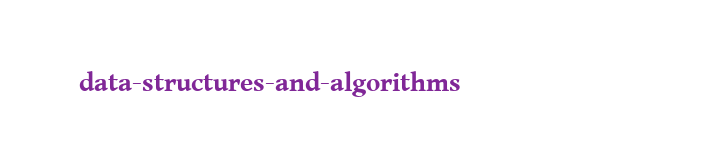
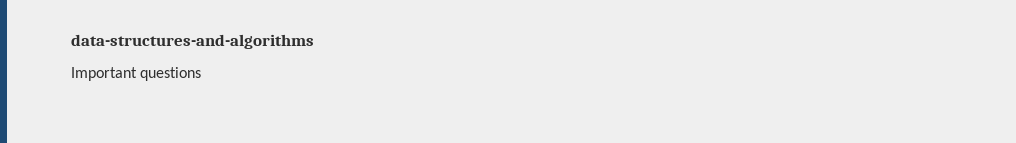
(461, 84) none -> [71,67,202,81] // Important questions

